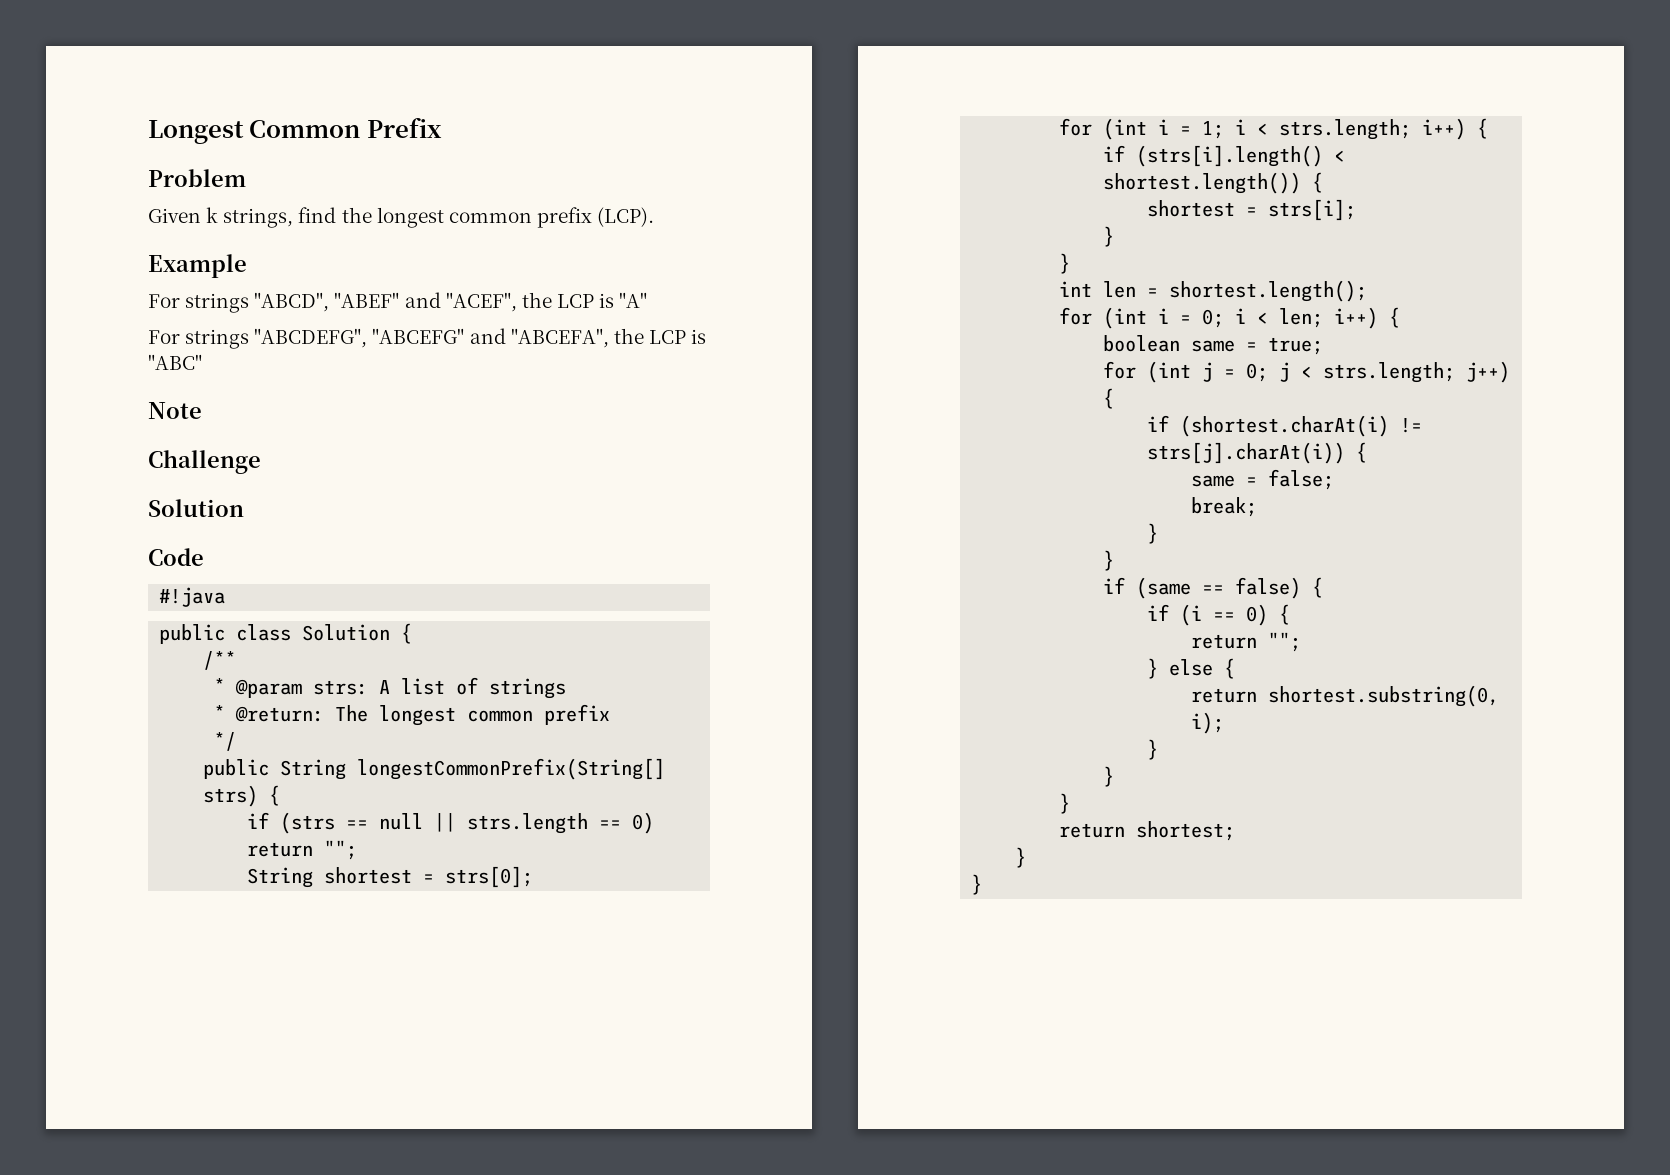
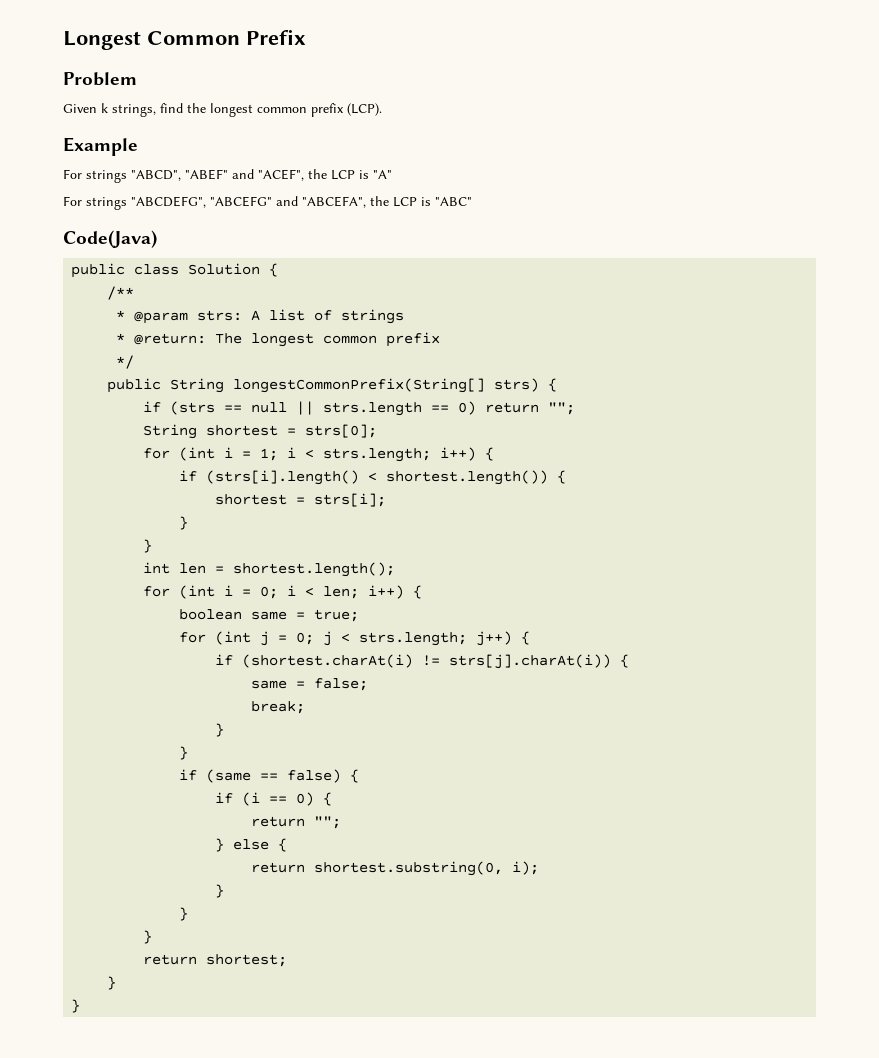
[148,402,202,419] [148,450,261,474] [148,499,244,517] [148,548,204,566] [159,587,226,607] Note // Challenge // Solution // Code // #!java -> [63,230,157,248] Code(Java)

